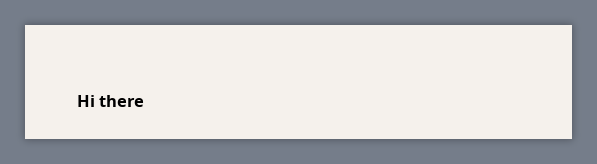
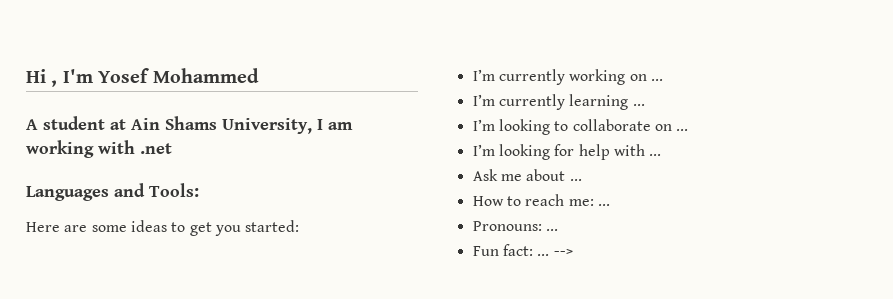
[99,95,145,107] there -> [51,68,259,87] [26,116,353,134] [26,140,172,158] [26,183,199,201] [26,220,300,236] [472,69,663,85] [472,94,645,110] [472,119,689,135] [472,144,662,160] [472,169,582,181] [472,194,610,206] [472,221,558,231] [472,244,573,256] , I'm Yosef Mohammed // A student at Ain Shams University, I am working with .net // Languages and Tools: // Here are some ideas to get you started: // I’m currently working on ... // I’m currently learning ... // I’m looking to collaborate on ... // I’m looking for help with ... // Ask me about ... // How to reach me: ... // Pronouns: ... // Fun fact: ... -->

